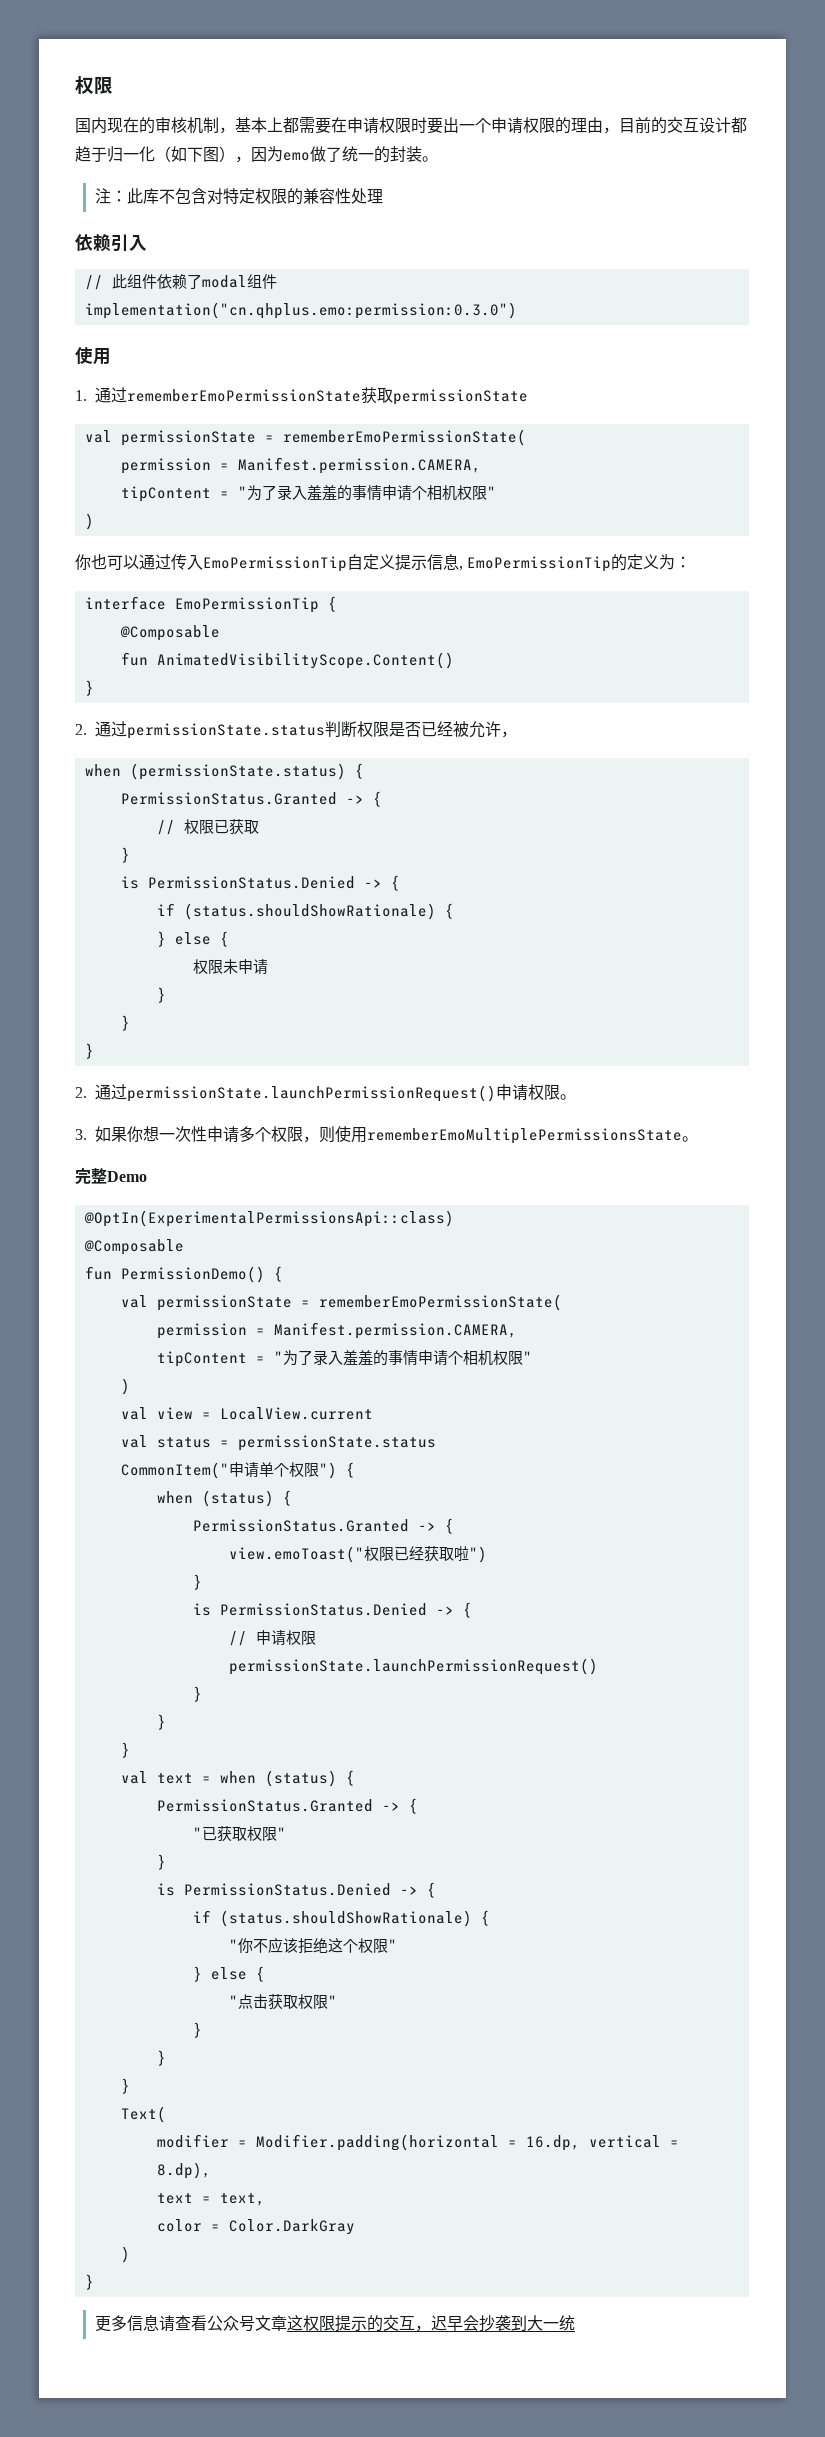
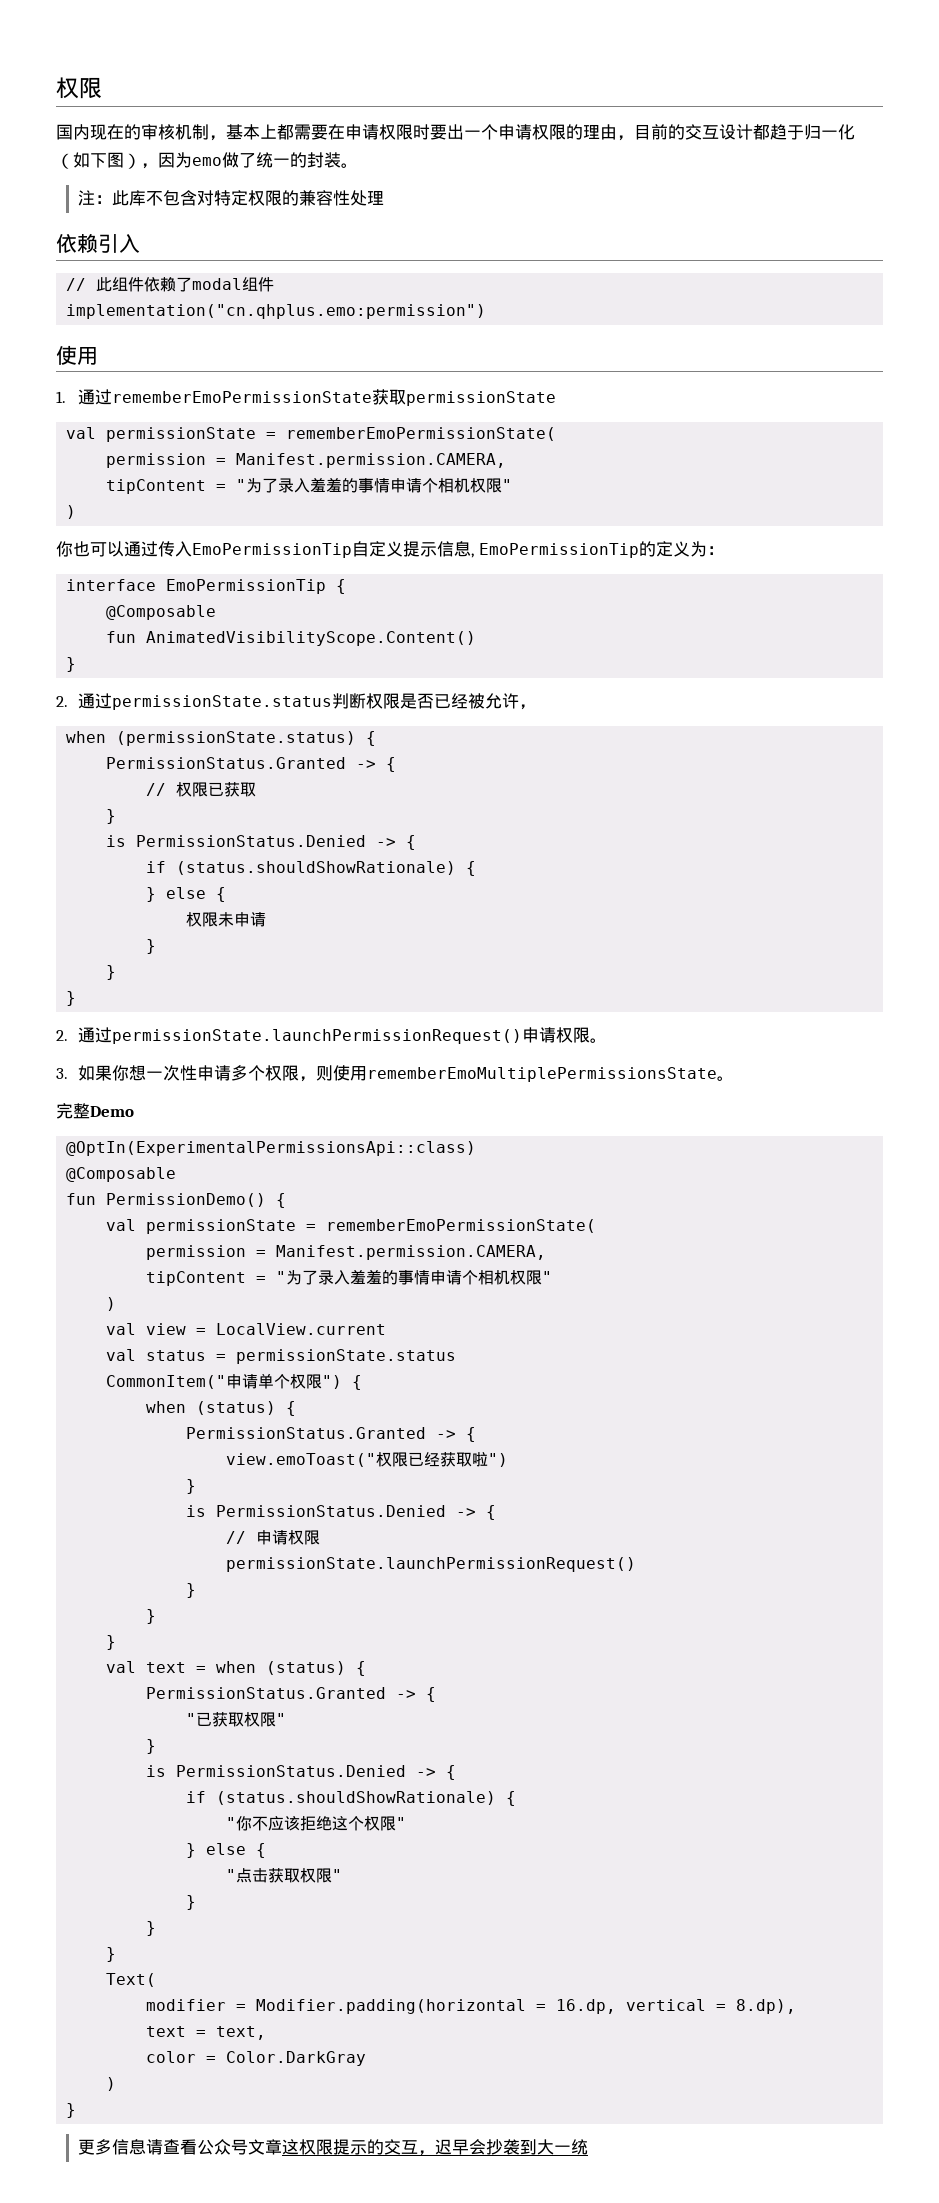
[84,302,517,319] implementation("cn.qhplus.emo:permission:0.3.0") -> [66,304,487,319] implementation("cn.qhplus.emo:permission")

